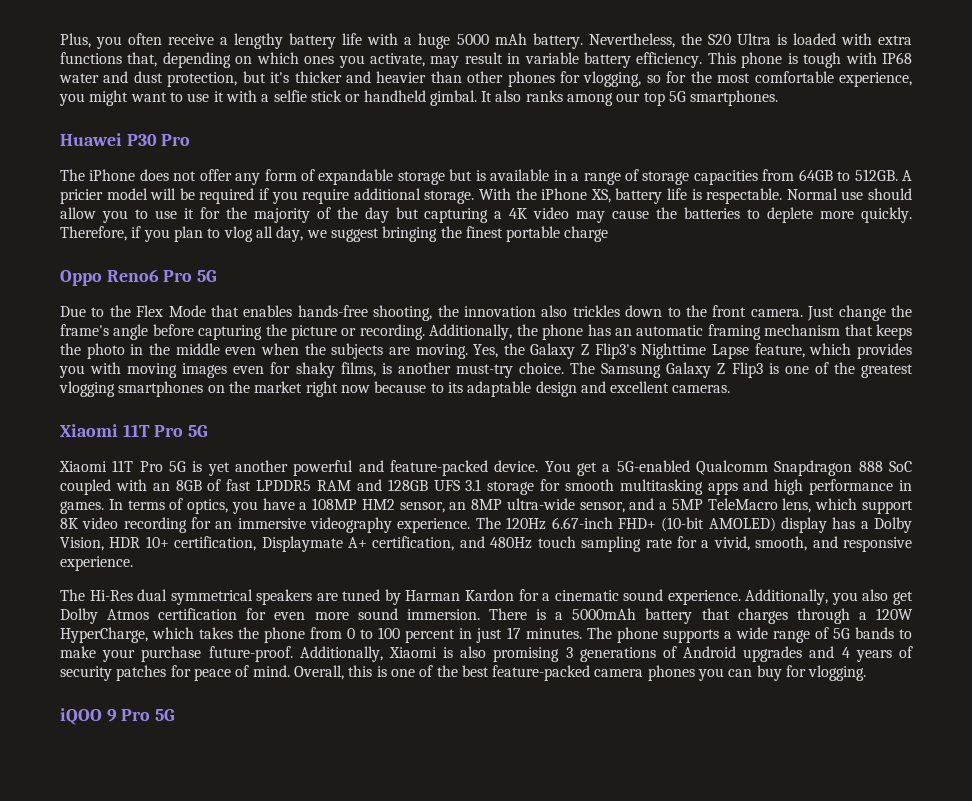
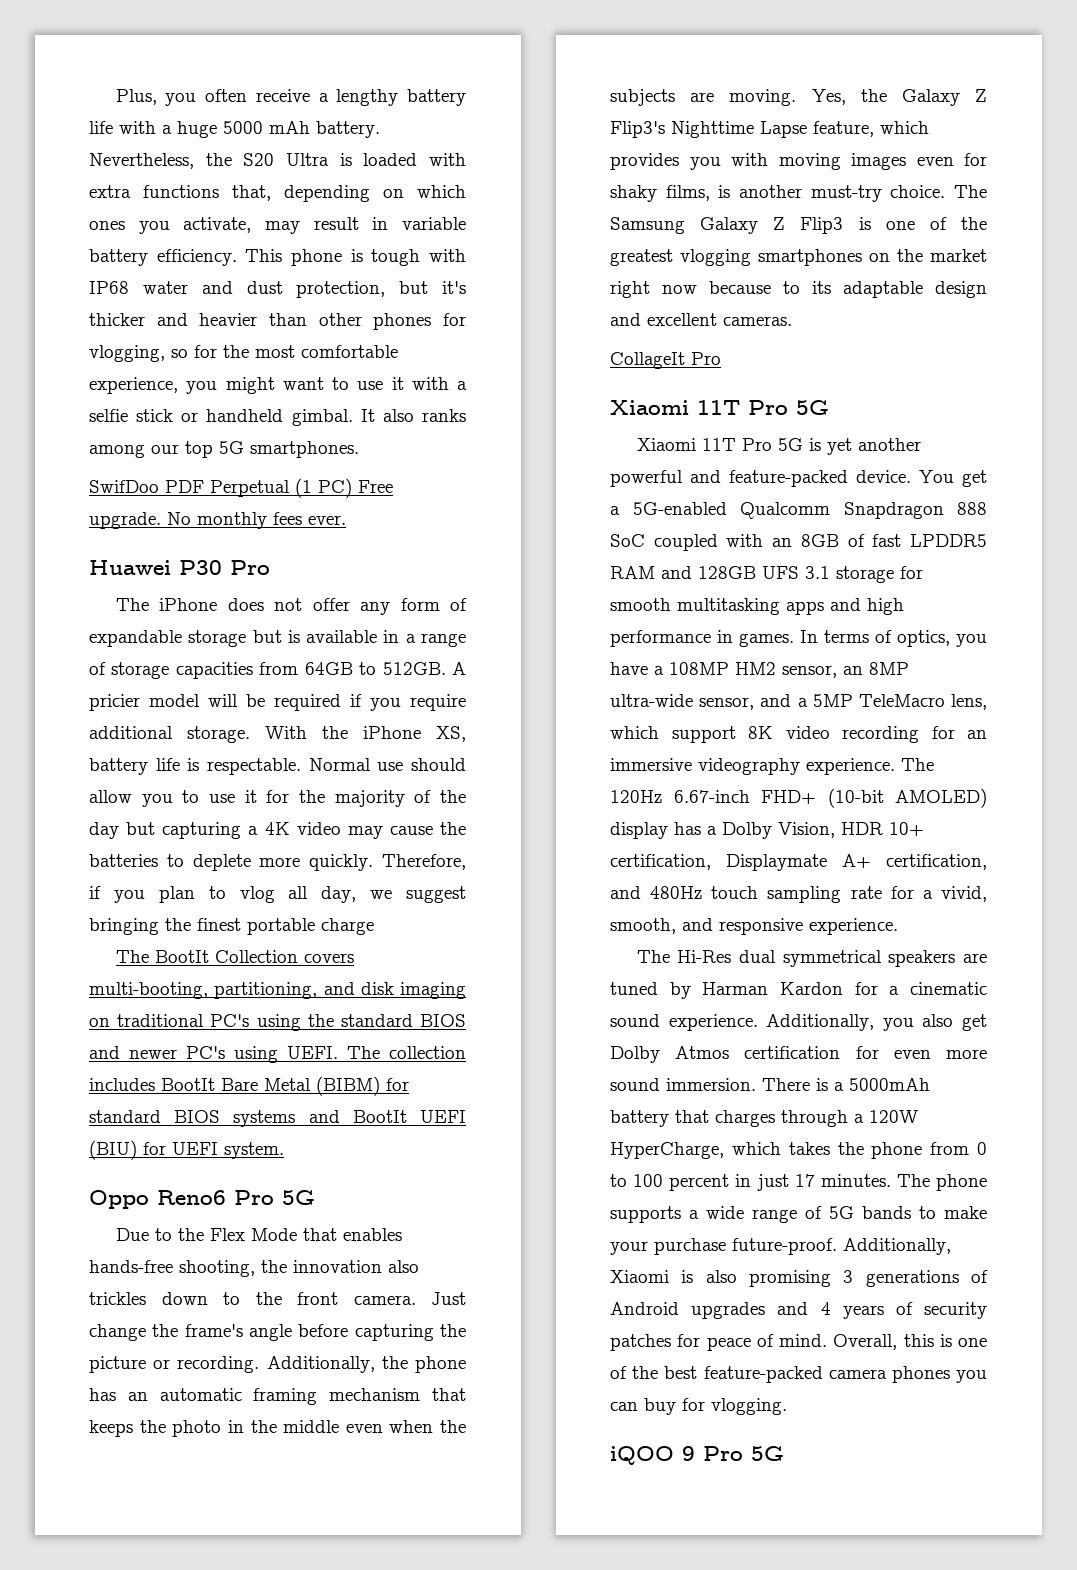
(779, 98) none -> [89,478,393,498] [89,512,346,529] // SwifDoo PDF Perpetual (1 PC) Free upgrade. No monthly fees ever.
(609, 234) none -> [115,950,354,963] [89,982,466,999] [89,1014,466,1031] [89,1046,466,1063] [89,1076,409,1096] [89,1110,466,1127] [89,1140,284,1160] // The BootIt Collection covers multi-booting, partitioning, and disk imaging on traditional PC's using the standard BIOS and newer PC's using UEFI. The collection includes BootIt Bare Metal (BIBM) for standard BIOS systems and BootIt UEFI (BIU) for UEFI system.
(731, 389) none -> [610,352,721,369] // CollageIt Pro

